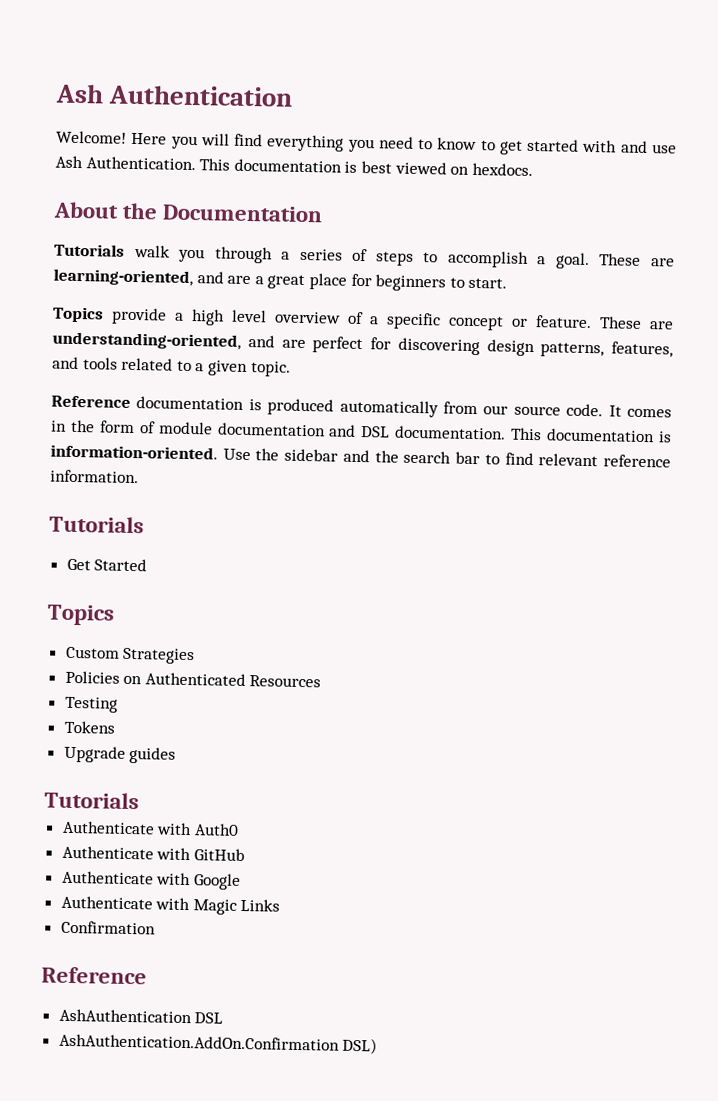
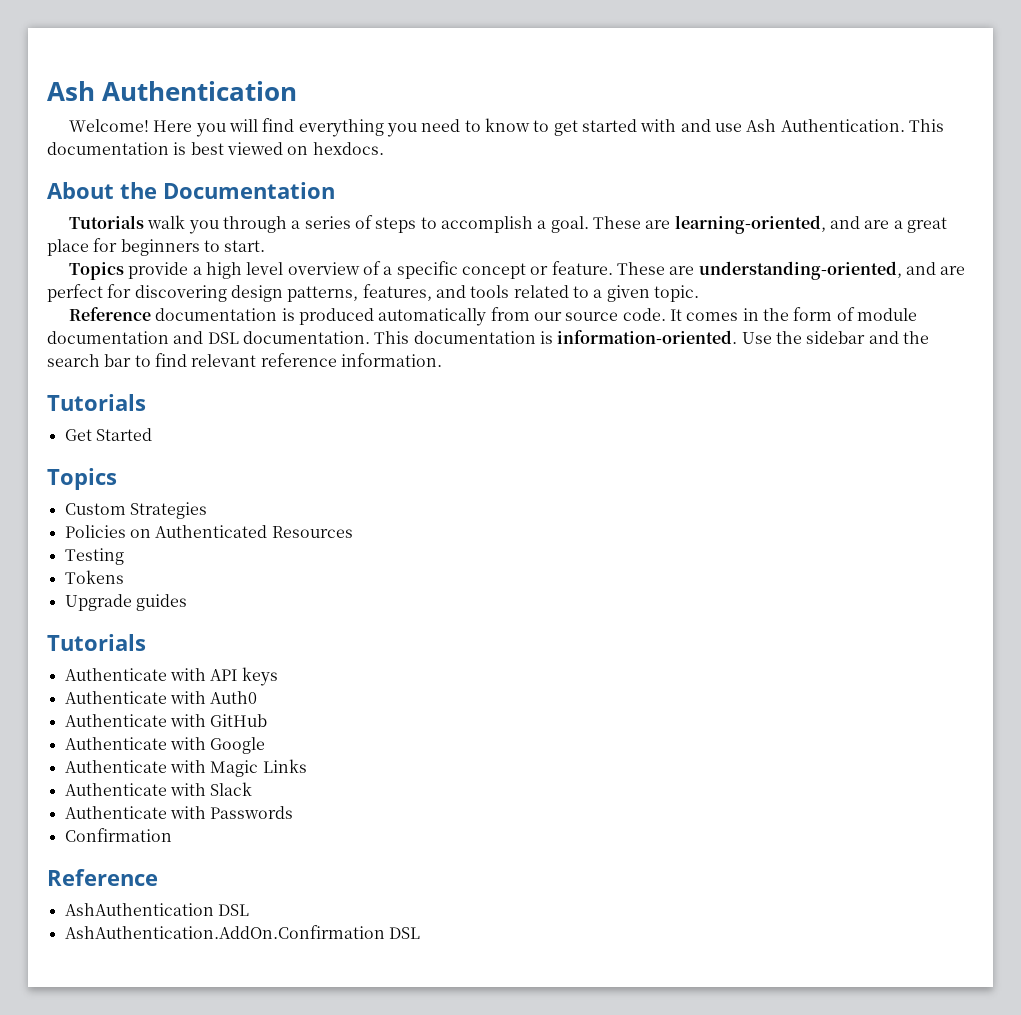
(139, 800) none -> [64,667,278,686] // Authenticate with API keys
(281, 905) none -> [64,782,253,796] [64,806,294,819] // Authenticate with Slack // Authenticate with Passwords
[342,1037,379,1055] DSL) -> [388,927,420,939] DSL

